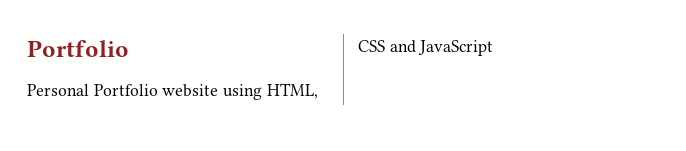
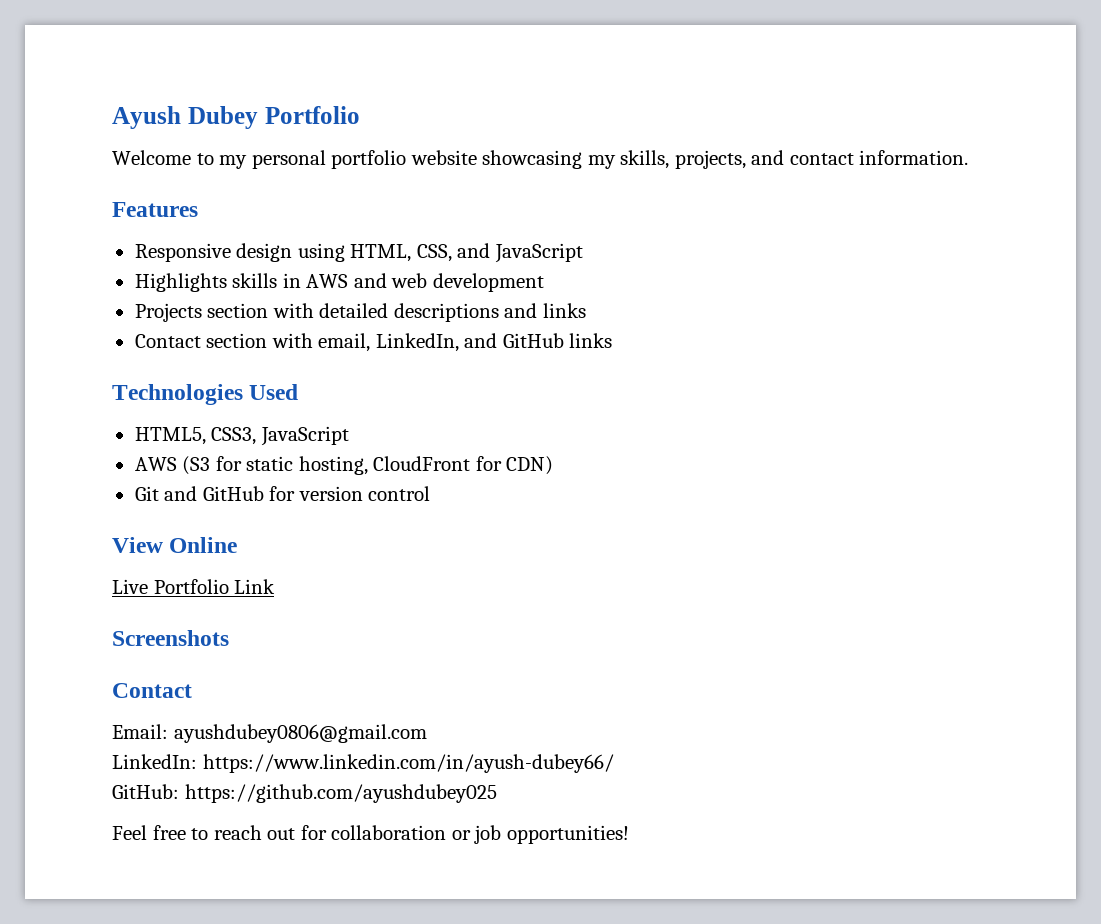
(27, 48) none -> [112,106,258,129] Ayush Dubey
[27,84,219,97] Personal Portfolio website -> [112,150,969,169] [112,202,198,217] [134,243,293,262] Welcome to my personal portfolio website showcasing my skills, projects, and contact information. // Features // Responsive design
[358,40,385,52] CSS -> [416,244,452,262] CSS,
(494, 48) none -> [134,273,544,292] [134,303,586,322] [134,333,613,352] [112,384,299,405] [134,426,349,446] [134,456,554,475] [134,486,431,501] [112,537,238,553] [112,579,276,594] [112,630,229,646] [112,683,192,698] [112,724,427,743] [112,754,614,773] [112,784,497,803] [112,825,629,844] // Highlights skills in AWS and web development // Projects section with detailed descriptions and links // Contact section with email, LinkedIn, and GitHub links // Technologies Used // HTML5, CSS3, JavaScript // AWS (S3 for static hosting, CloudFront for CDN) // Git and GitHub for version control // View Online // Live Portfolio Link // Screenshots // Contact // Email: ayushdubey0806@gmail.com // LinkedIn: https://www.linkedin.com/in/ayush-dubey66/ // GitHub: https://github.com/ayushdubey025 // Feel free to reach out for collaboration or job opportunities!

